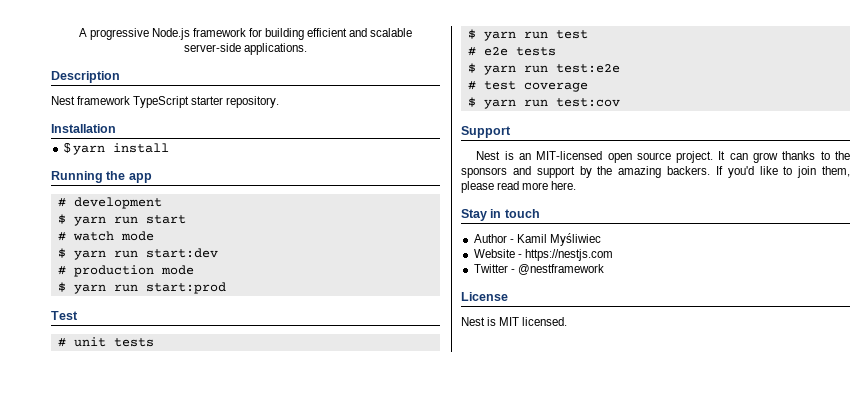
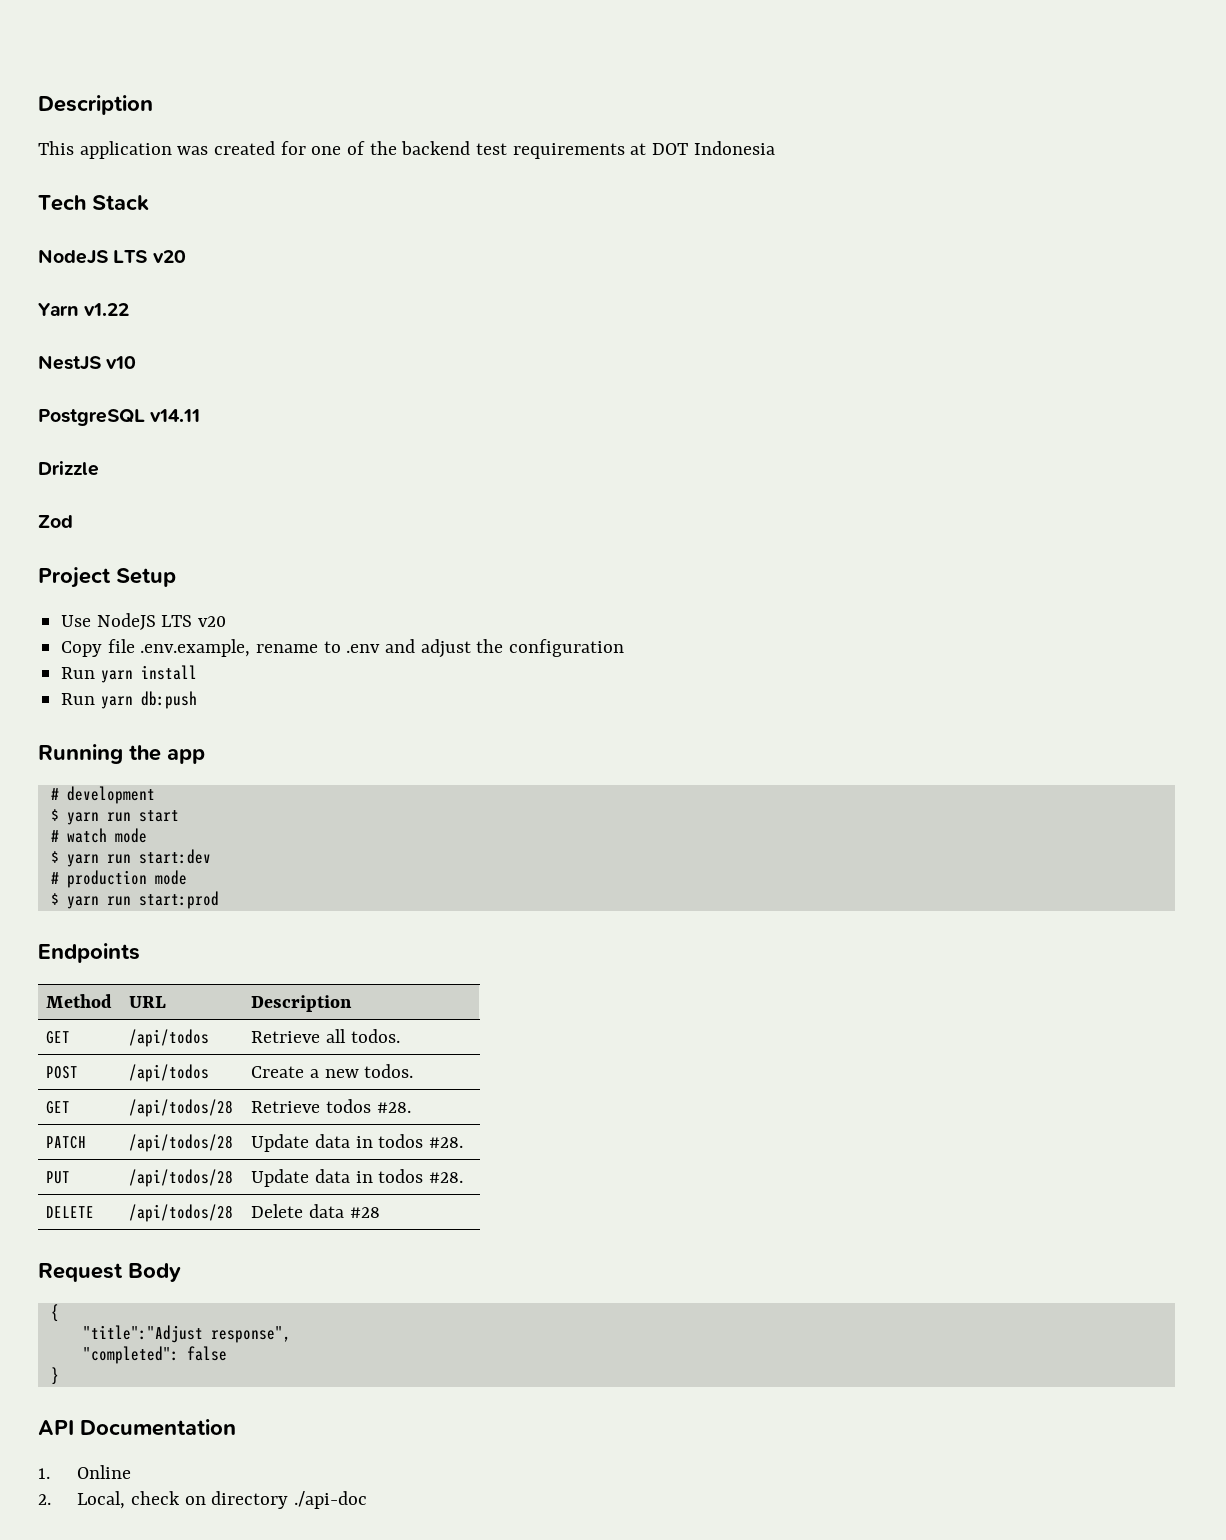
[78,28,413,40] [183,43,308,55] [51,71,120,83] [51,96,280,108] [51,124,116,133] [63,143,71,153] A progressive Node.js framework for building efficient and scalable server-side applications. // Description // Nest framework TypeScript starter repository. // Installation // $ -> [38,95,153,115] [38,141,775,159] [38,195,149,211] [38,249,186,265] [38,303,130,316] [38,355,137,371] [38,409,201,426] [38,461,99,476] [38,515,73,528] [38,567,176,588] [61,613,227,630] [61,639,625,658] [61,667,96,679] Description // This application was created for one of the backend test requirements at DOT Indonesia // Tech Stack // NodeJS LTS v20 // Yarn v1.22 // NestJS v10 // PostgreSQL v14.11 // Drizzle // Zod // Project Setup // Use NodeJS LTS v20 // Copy file .env.example, rename to .env and adjust the configuration // Run
(169, 148) none -> [61,691,197,709] // Run yarn db:push
[51,311,78,320] [57,337,154,347] [467,29,588,41] [467,47,556,56] [467,63,620,75] [467,81,588,92] [467,97,620,109] [461,126,511,138] [476,151,851,163] [461,166,850,178] [461,181,577,193] [461,209,540,221] [473,233,601,246] [473,249,613,261] [473,264,604,275] [461,292,508,301] [461,317,568,326] Test // # unit tests // $ yarn run test // # e2e tests // $ yarn run test:e2e // # test coverage // $ yarn run test:cov // Support // Nest is an MIT-licensed open source project. It can grow thanks to the sponsors and support by the amazing backers. If you'd like to join them, please read more here. // Stay in touch // Author - Kamil Myśliwiec // Website - https://nestjs.com // Twitter - @nestframework // License // Nest is MIT licensed. -> [38,943,140,963] [46,994,113,1008] [129,996,167,1008] [251,995,353,1012] [46,1031,71,1044] [129,1029,210,1047] [251,1029,400,1043] [46,1066,79,1079] [129,1064,210,1082] [251,1064,414,1078] [46,1101,71,1114] [129,1099,234,1117] [251,1099,411,1113] [46,1136,87,1149] [129,1134,234,1152] [251,1134,464,1152] [46,1171,71,1184] [129,1169,234,1187] [251,1169,464,1187] [46,1206,95,1218] [129,1204,234,1222] [251,1204,380,1218] [38,1263,181,1282] [50,1304,59,1322] [82,1325,291,1343] [82,1346,227,1364] [50,1367,59,1385] [38,1419,236,1436] [38,1465,132,1479] [38,1491,367,1509] Endpoints // Method | URL | Description // GET | /api/todos | Retrieve all todos. // POST | /api/todos | Create a new todos. // GET | /api/todos/28 | Retrieve todos #28. // PATCH | /api/todos/28 | Update data in todos #28. // PUT | /api/todos/28 | Update data in todos #28. // DELETE | /api/todos/28 | Delete data #28 // Request Body // { // "title":"Adjust response", // "completed": false // } // API Documentation // 1. Online // 2. Local, check on directory ./api-doc

